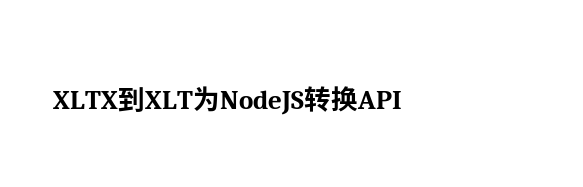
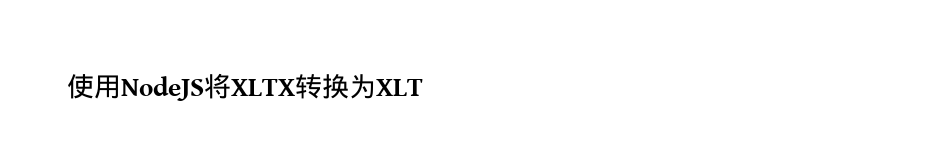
[53,86,402,115] XLTX到XLT为NodeJS转换API -> [67,73,423,101] 使用NodeJS将XLTX转换为XLT

